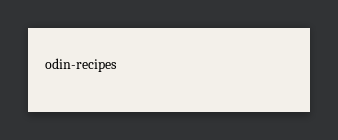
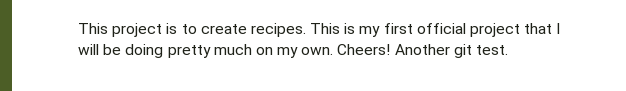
[45,58,117,72] odin-recipes -> [78,23,561,37] [78,44,509,58] This project is to create recipes. This is my first official project that I will be doing pretty much on my own. Cheers! Another git test.

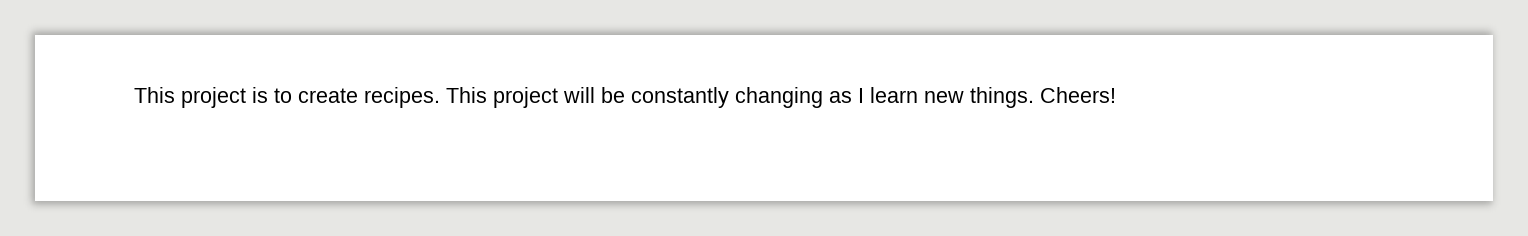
[344,23,561,37] [78,44,509,58] is my first official project that I will be doing pretty much on my own. Cheers! Another git test. -> [493,87,1116,108] project will be constantly changing as I learn new things. Cheers!

